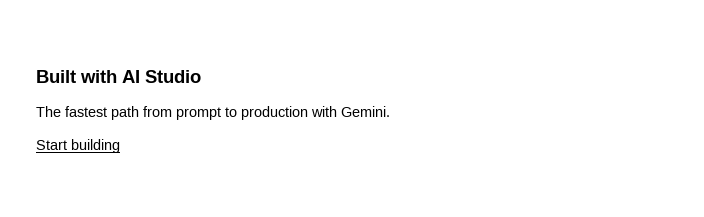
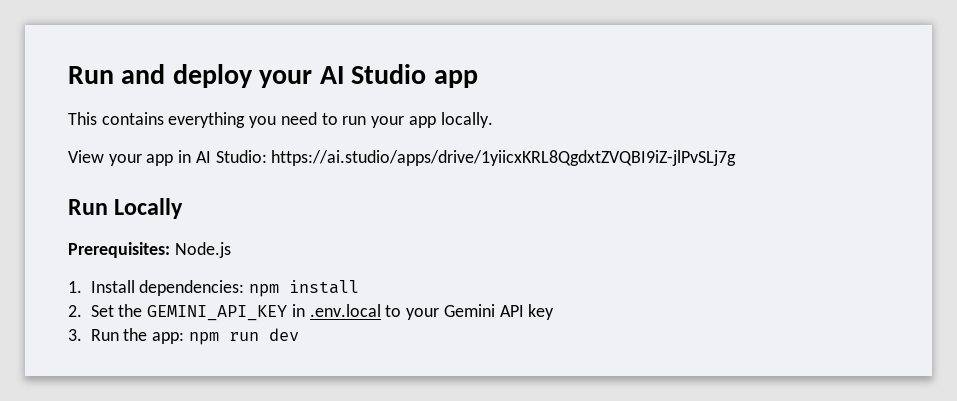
[36,70,201,83] [36,106,390,120] [36,139,120,153] Built with AI Studio // The fastest path from prompt to production with Gemini. // Start building -> [68,64,478,88] [68,112,493,128] [68,150,737,166] [68,198,184,219] [68,242,231,258] [68,280,360,297] [68,304,555,321] [68,328,299,345] Run and deploy your AI Studio app // This contains everything you need to run your app locally. // View your app in AI Studio: https://ai.studio/apps/drive/1yiicxKRL8QgdxtZVQBI9iZ-jlPvSLj7g // Run Locally // Prerequisites: Node.js // 1. Install dependencies: npm install // 2. Set the GEMINI_API_KEY in .env.local to your Gemini API key // 3. Run the app: npm run dev

